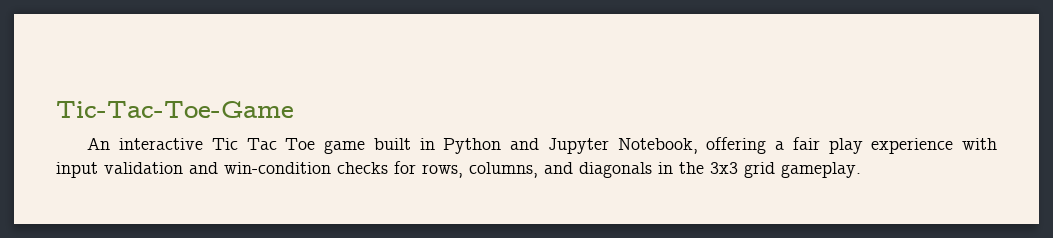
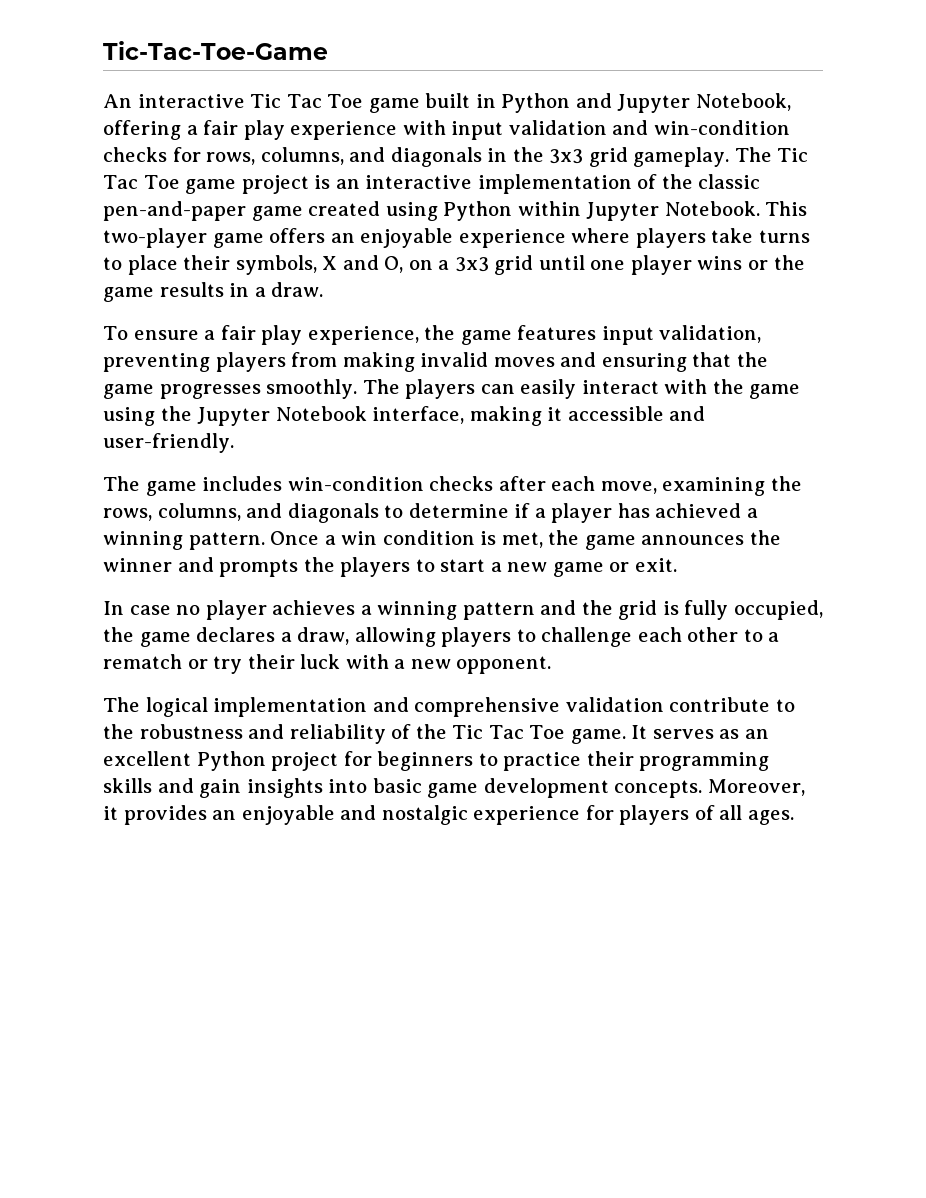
(861, 170) none -> [734,147,809,162] [103,174,761,194] [103,201,808,221] [103,228,810,248] [103,255,805,275] [103,282,324,302] [103,325,762,345] [103,352,768,372] [103,379,801,399] [103,406,706,426] [103,433,234,453] [103,476,802,496] [103,503,758,523] [103,530,781,550] [103,557,677,577] [103,600,823,620] [103,627,780,647] [103,654,552,674] [103,697,795,717] [103,724,769,744] [103,751,770,771] [103,778,805,798] [103,805,794,825] The Tic Tac Toe game project is an interactive implementation of the classic pen-and-paper game created using Python within Jupyter Notebook. This two-player game offers an enjoyable experience where players take turns to place their symbols, X and O, on a 3x3 grid until one player wins or the game results in a draw. // To ensure a fair play experience, the game features input validation, preventing players from making invalid moves and ensuring that the game progresses smoothly. The players can easily interact with the game using the Jupyter Notebook interface, making it accessible and user-friendly. // The game includes win-condition checks after each move, examining the rows, columns, and diagonals to determine if a player has achieved a winning pattern. Once a win condition is met, the game announces the winner and prompts the players to start a new game or exit. // In case no player achieves a winning pattern and the grid is fully occupied, the game declares a draw, allowing players to challenge each other to a rematch or try their luck with a new opponent. // The logical implementation and comprehensive validation contribute to the robustness and reliability of the Tic Tac Toe game. It serves as an excellent Python project for beginners to practice their programming skills and gain insights into basic game development concepts. Moreover, it provides an enjoyable and nostalgic experience for players of all ages.

